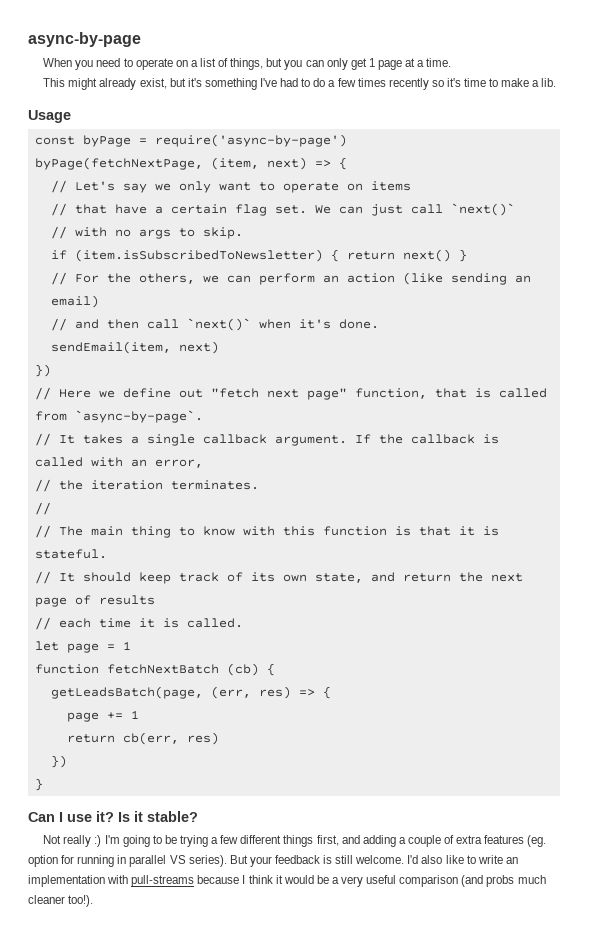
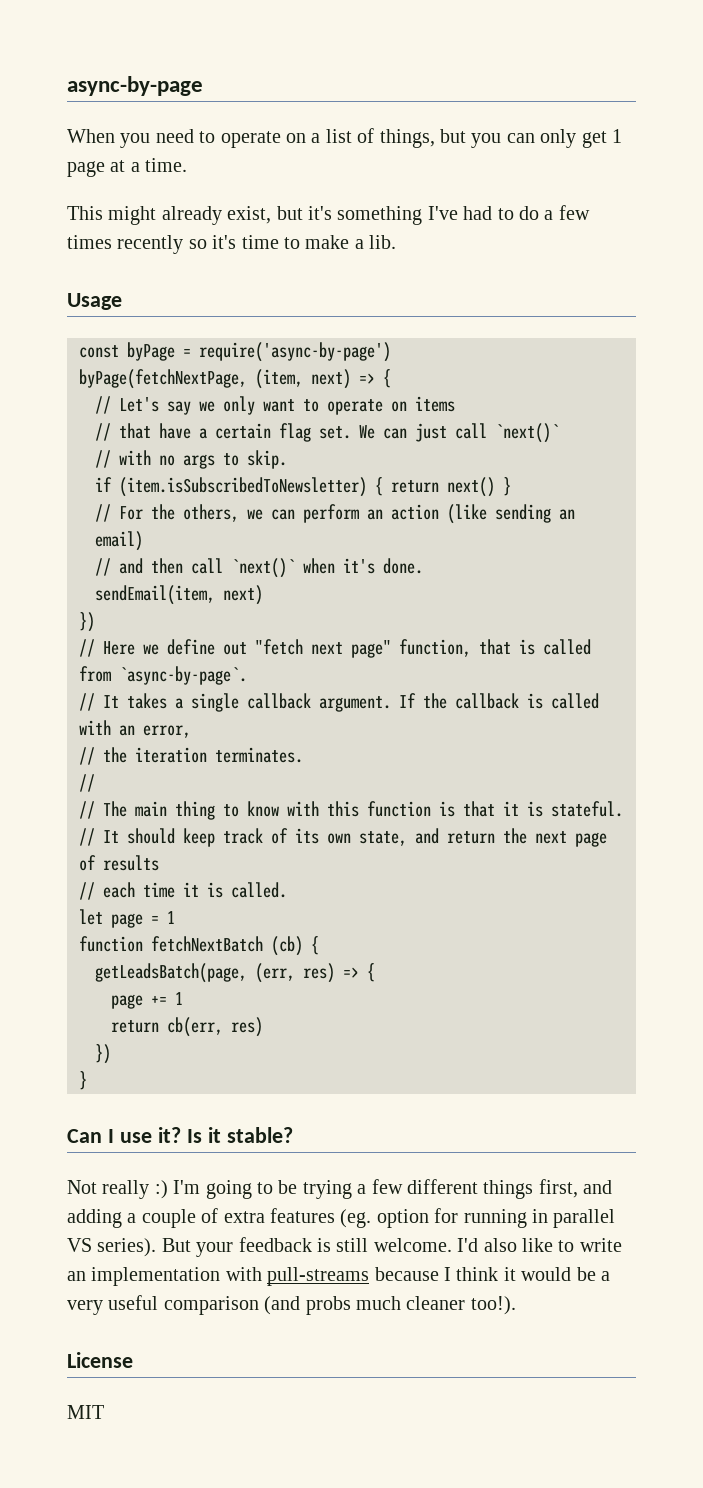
(94, 901) none -> [67,1352,133,1368] [67,1405,104,1419] // License // MIT

